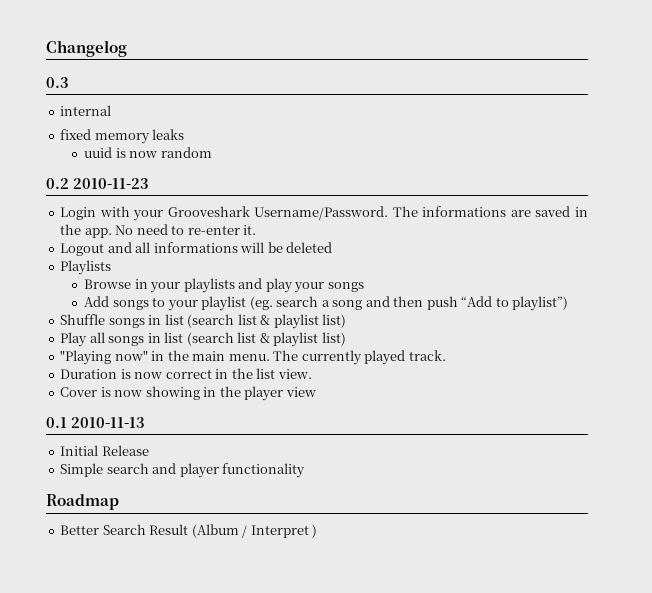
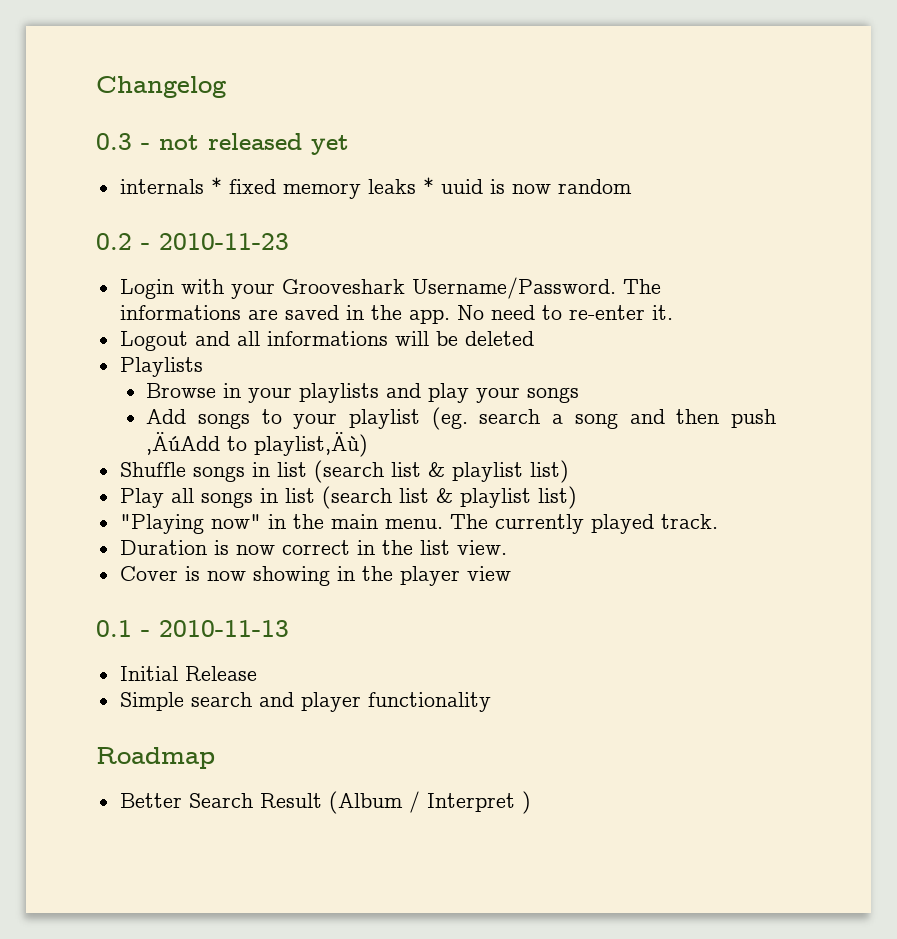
[60,105,112,116] // internal // -> [141,133,349,155] [119,177,222,194] - not released yet // internals *
(185, 134) // -> [422,177,434,194] *
(69, 183) none -> [141,243,150,250] -
[461,296,569,311] “Add to playlist”) -> [146,432,369,457] ‚ÄúAdd to playlist‚Äù)
(67, 422) none -> [141,630,150,637] -

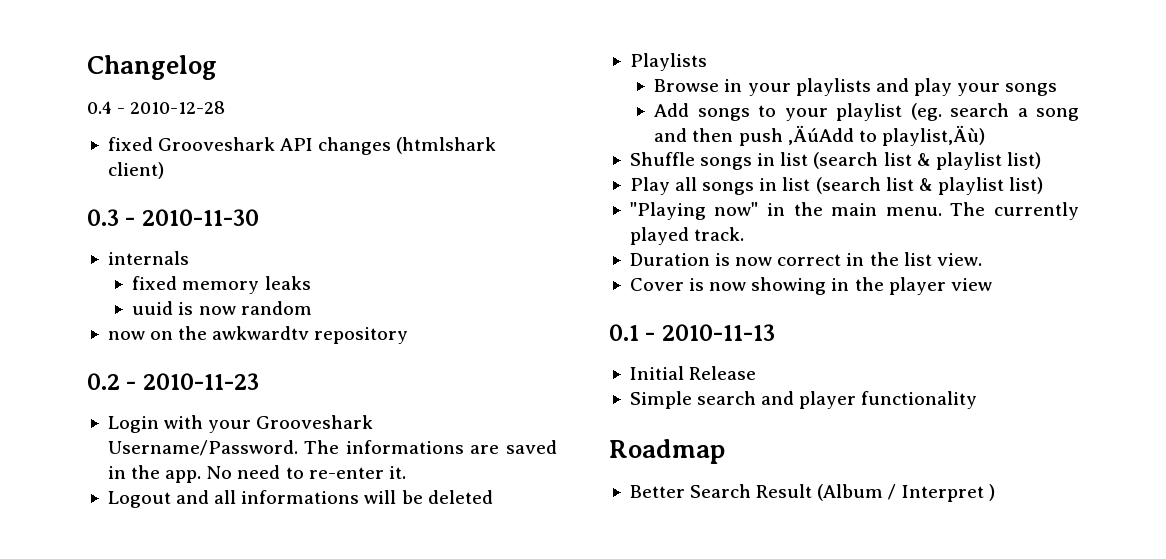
(226, 87) none -> [87,101,226,114] [107,137,497,155] [107,162,164,179] // 0.4 - 2010-12-28 // fixed Grooveshark API changes (htmlshark client)
[159,133,349,155] not released yet -> [141,209,259,226] 2010-11-30
[210,177,222,194] * -> (189, 258) //
[422,177,434,194] * -> (311, 283) //
(632, 186) none -> [107,326,409,344] // now on the awkwardtv repository

